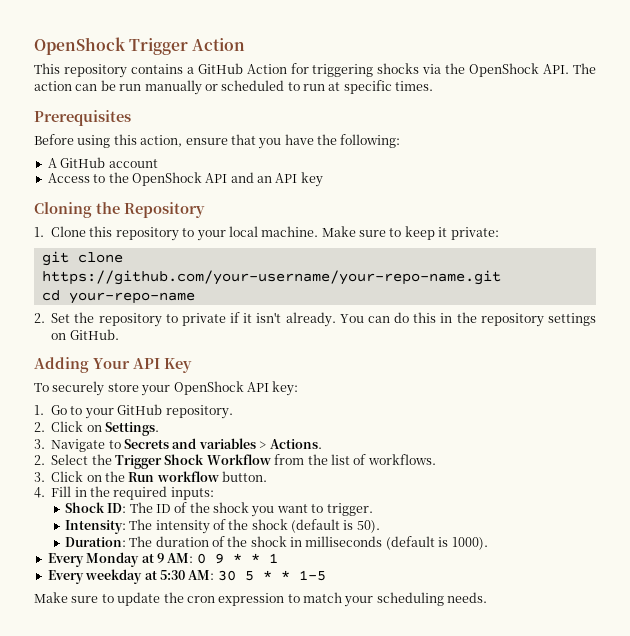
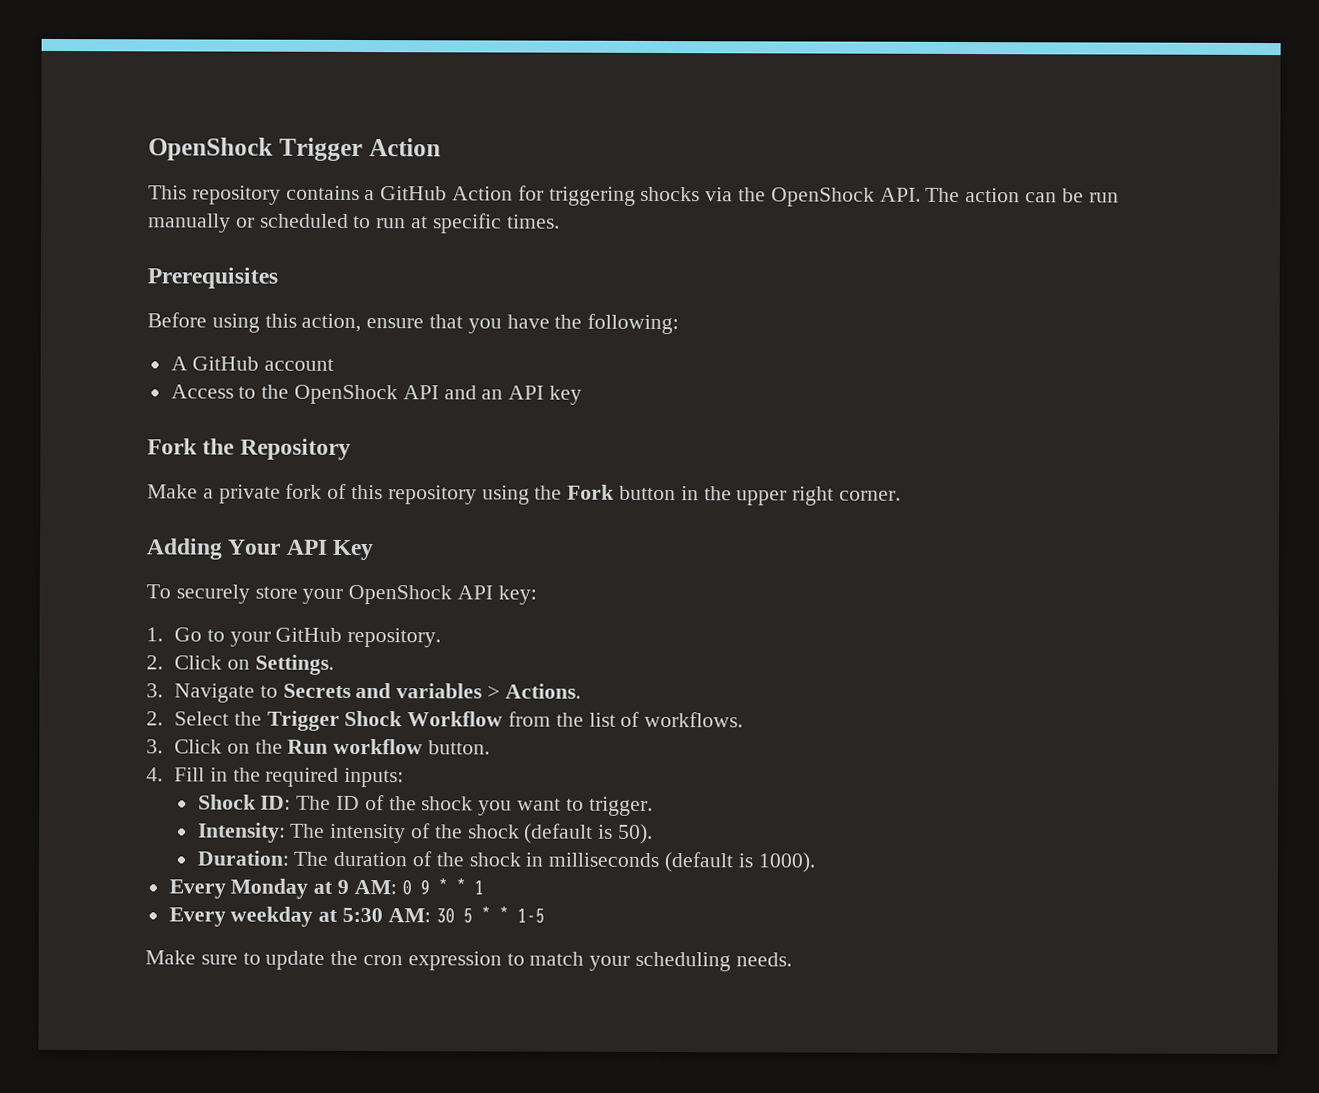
[34,202,92,218] Cloning -> [147,438,198,455] Fork
[34,226,499,241] [41,251,123,266] [41,270,501,285] [41,290,195,304] [34,312,596,327] [51,329,119,340] 1. Clone this repository to your local machine. Make sure to keep it private: // git clone https://github.com/your-username/your-repo-name.git // cd your-repo-name // 2. Set the repository to private if it isn't already. You can do this in the repository settings on GitHub. -> [147,483,902,506] Make a private fork of this repository using the Fork button in the upper right corner.

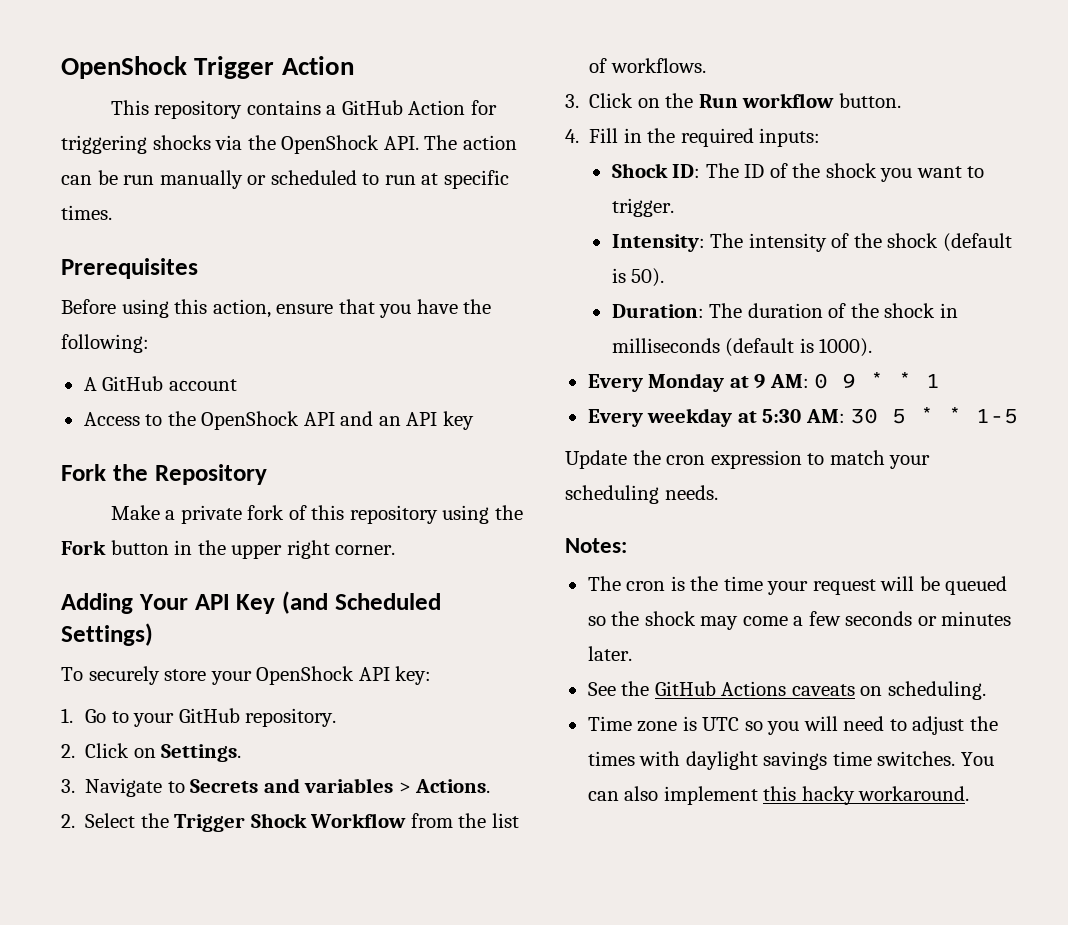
(375, 550) none -> [282,591,441,614] [61,623,153,646] (and Scheduled Settings)
[145,950,326,970] Make sure to update -> [565,450,627,469] Update
(792, 959) none -> [565,538,627,553] [587,576,1008,595] [587,611,1012,630] [587,646,632,661] [587,681,986,700] [587,716,998,735] [587,751,994,770] [587,786,970,805] // Notes: // The cron is the time your request will be queued so the shock may come a few seconds or minutes later. // See the GitHub Actions caveats on scheduling. // Time zone is UTC so you will need to adjust the times with daylight savings time switches. You can also implement this hacky workaround.

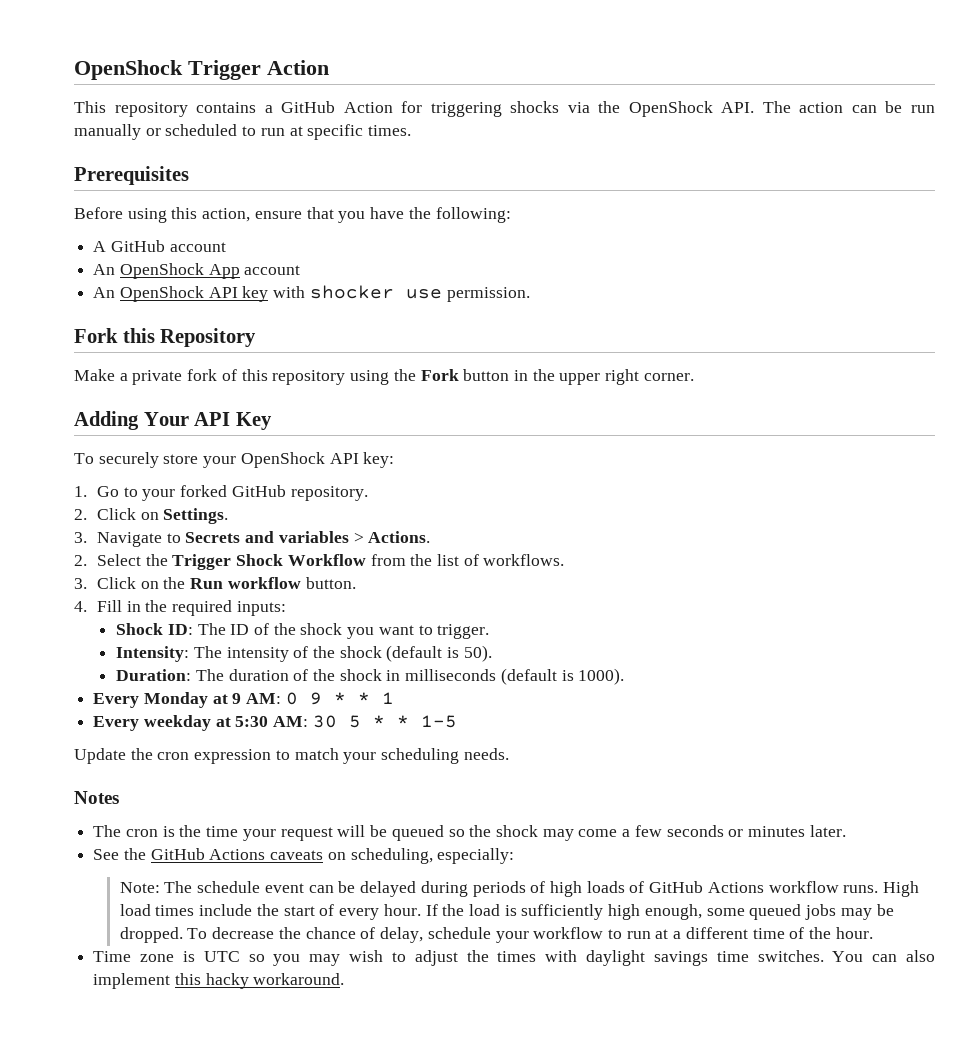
[83,411,474,430] [61,464,148,481] Access to the OpenShock API and an API key // Fork the -> [93,263,301,279] [93,285,530,302] [74,328,155,343] An OpenShock App account // An OpenShock API key with shocker use permission. // Fork this
[282,591,441,614] [61,623,153,646] (and Scheduled Settings) -> (272, 421) none
(175, 720) none -> [180,485,228,497] forked
[565,538,627,553] Notes: -> [74,791,119,804] Notes
[887,681,986,700] scheduling. -> [350,848,515,864] [119,881,920,897] [119,904,894,920] [119,927,873,943] scheduling, especially: // Note: The schedule event can be delayed during periods of high loads of GitHub Actions workflow runs. High load times include the start of every hour. If the load is sufficiently high enough, some queued jobs may be dropped. To decrease the chance of delay, schedule your workflow to run at a different time of the hour.
[803,716,885,731] will need -> [309,950,384,966] may wish

